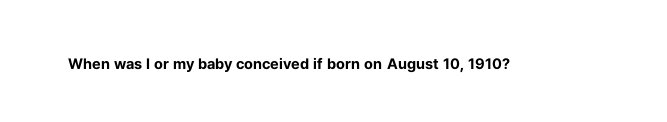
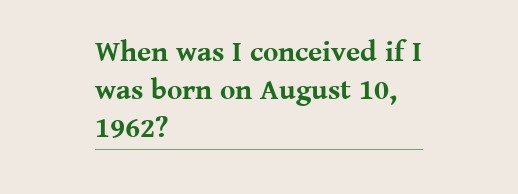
[154,57,324,72] or my baby conceived if -> [250,39,422,61] [95,86,143,99] conceived if I was
[467,58,510,70] 1910? -> [95,116,168,138] 1962?

